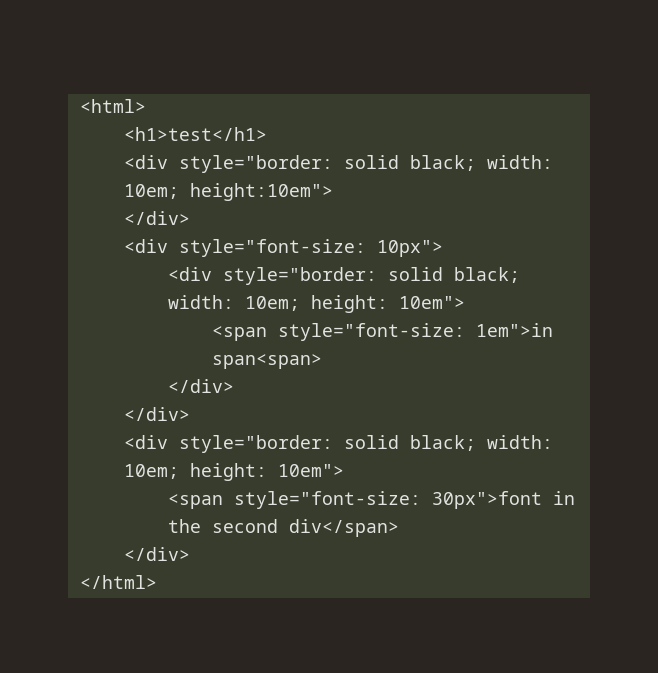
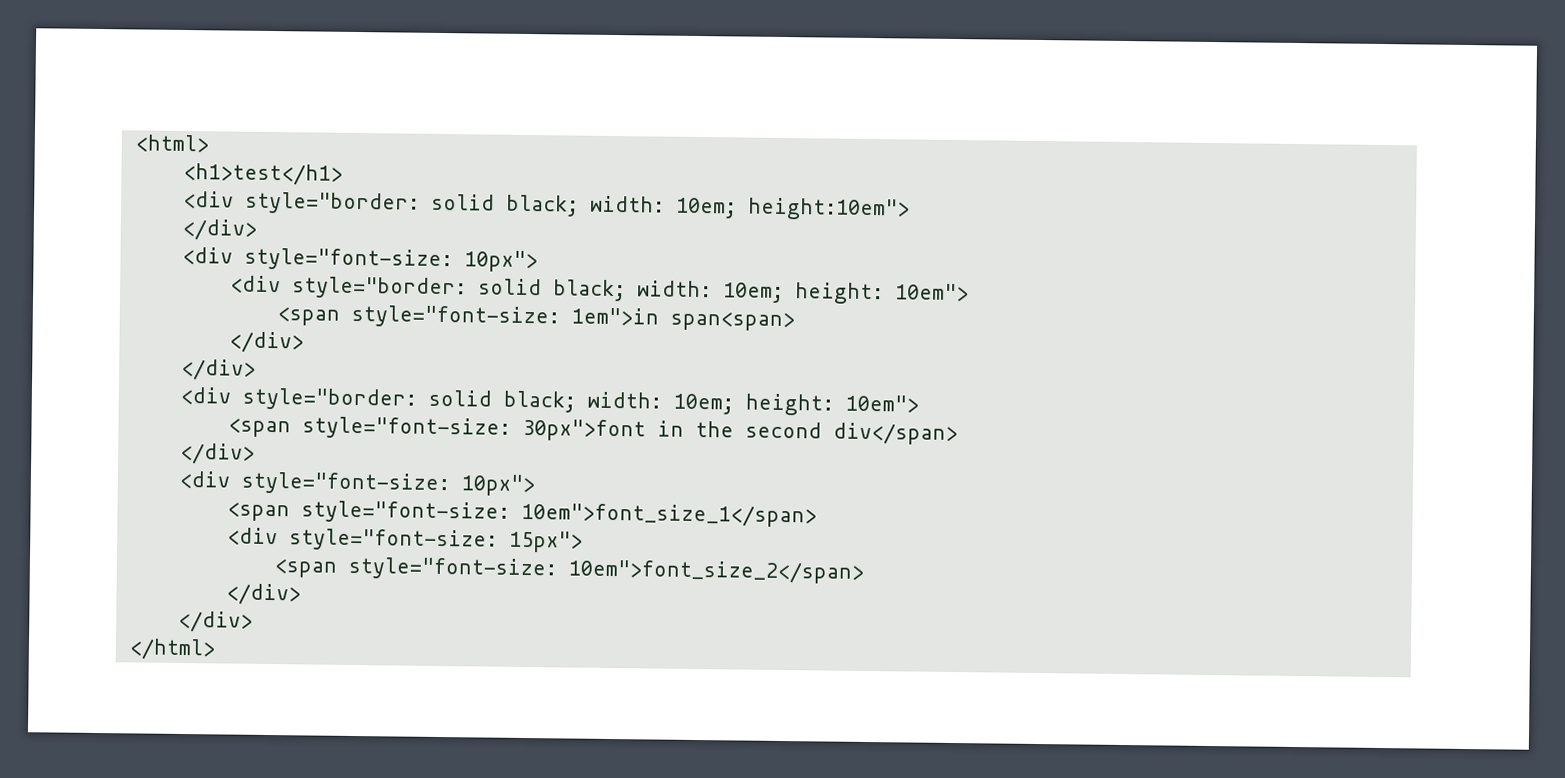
(190, 554) none -> [178,470,535,497] [226,500,817,528] [226,527,583,553] [273,556,864,584] [225,583,301,606] [177,610,253,633] // <div style="font-size: 10px"> // <span style="font-size: 10em">font_size_1</span> // <div style="font-size: 15px"> // <span style="font-size: 10em">font_size_2</span> // </div> // </div>

